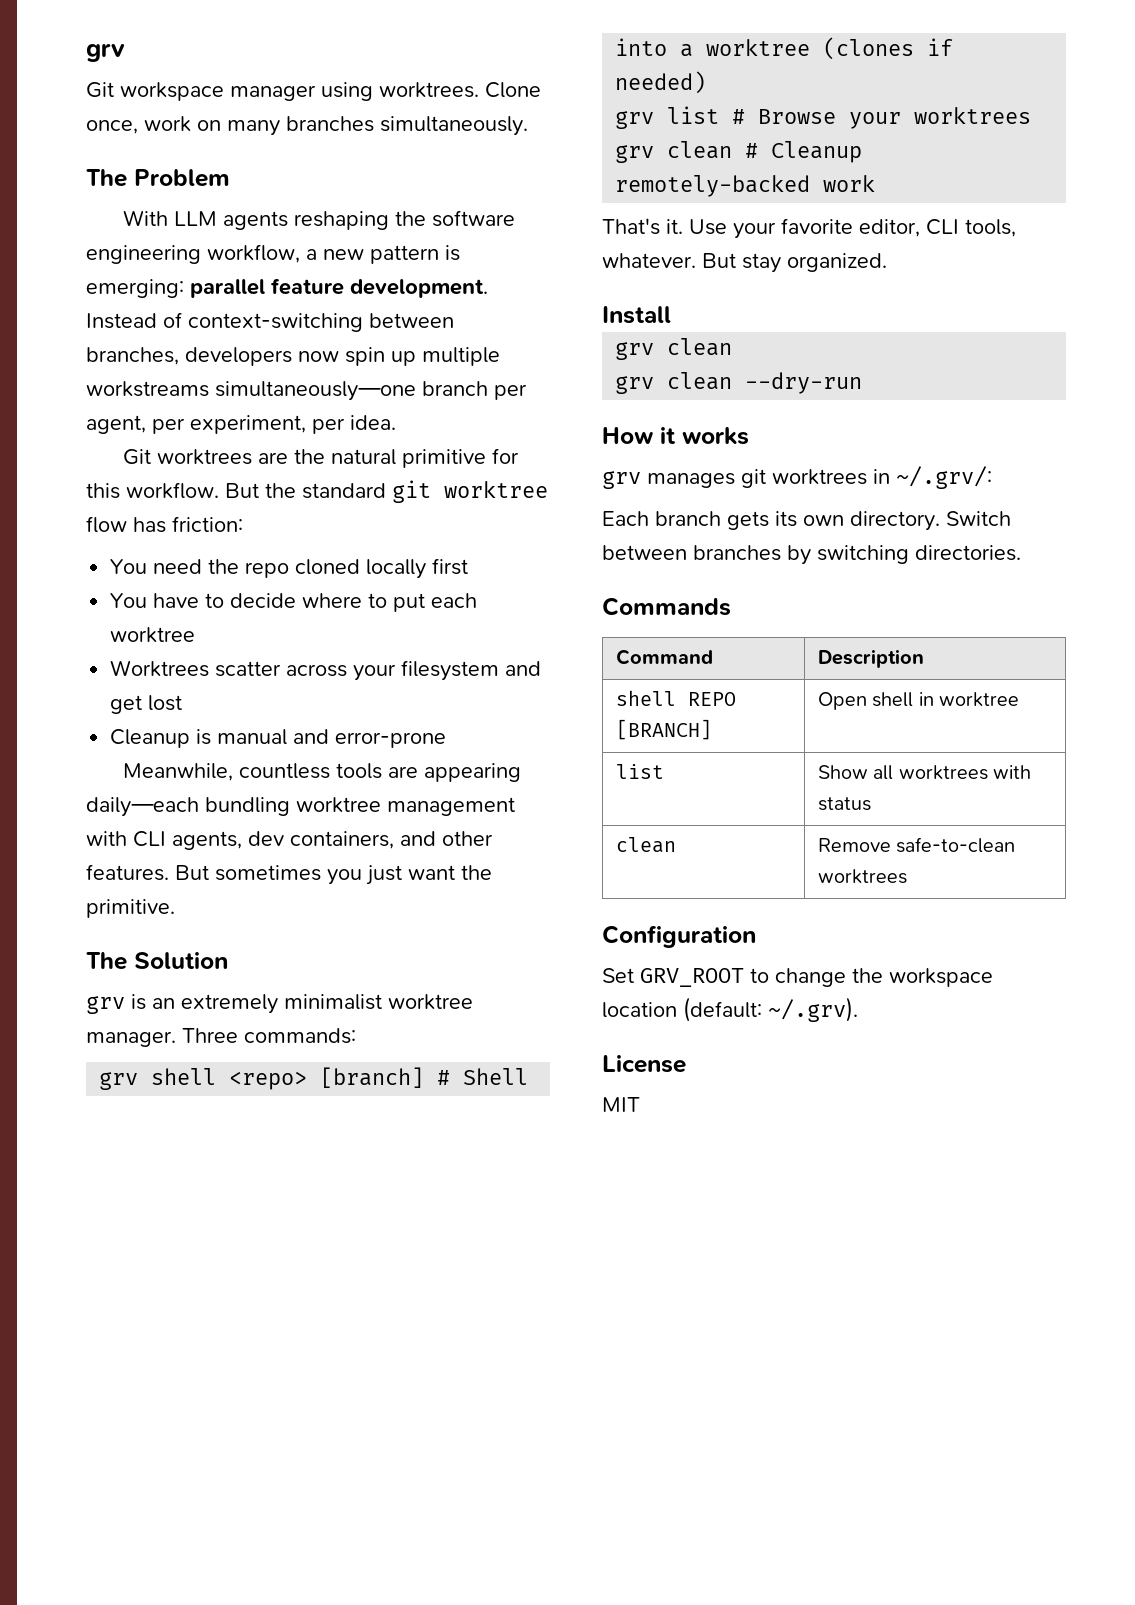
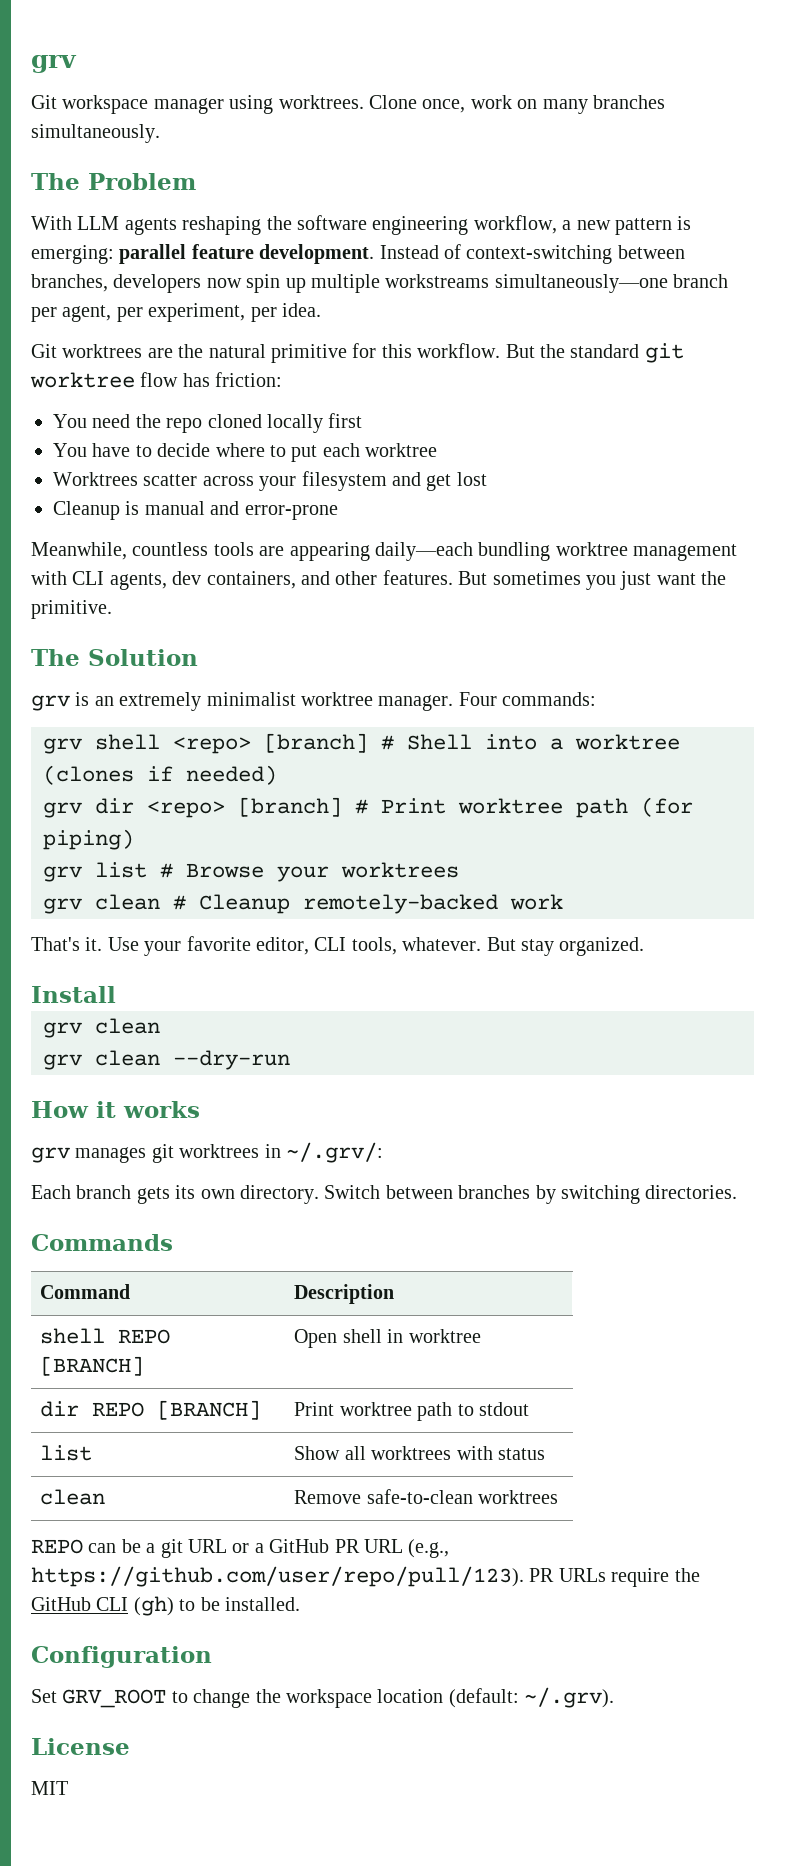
[182,1028,238,1043] Three -> [458,692,497,706] Four
(707, 82) none -> [43,797,693,818] [43,829,134,850] // grv dir <repo> [branch] # Print worktree path (for piping)
(1020, 699) none -> [40,1400,262,1420] [294,1402,530,1421] // dir REPO [BRANCH] | Print worktree path to stdout
(907, 876) none -> [31,1539,450,1558] [31,1566,700,1587] [31,1596,300,1616] // REPO can be a git URL or a GitHub PR URL (e.g., https://github.com/user/repo/pull/123). PR URLs require the GitHub CLI (gh) to be installed.

